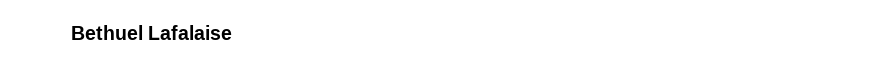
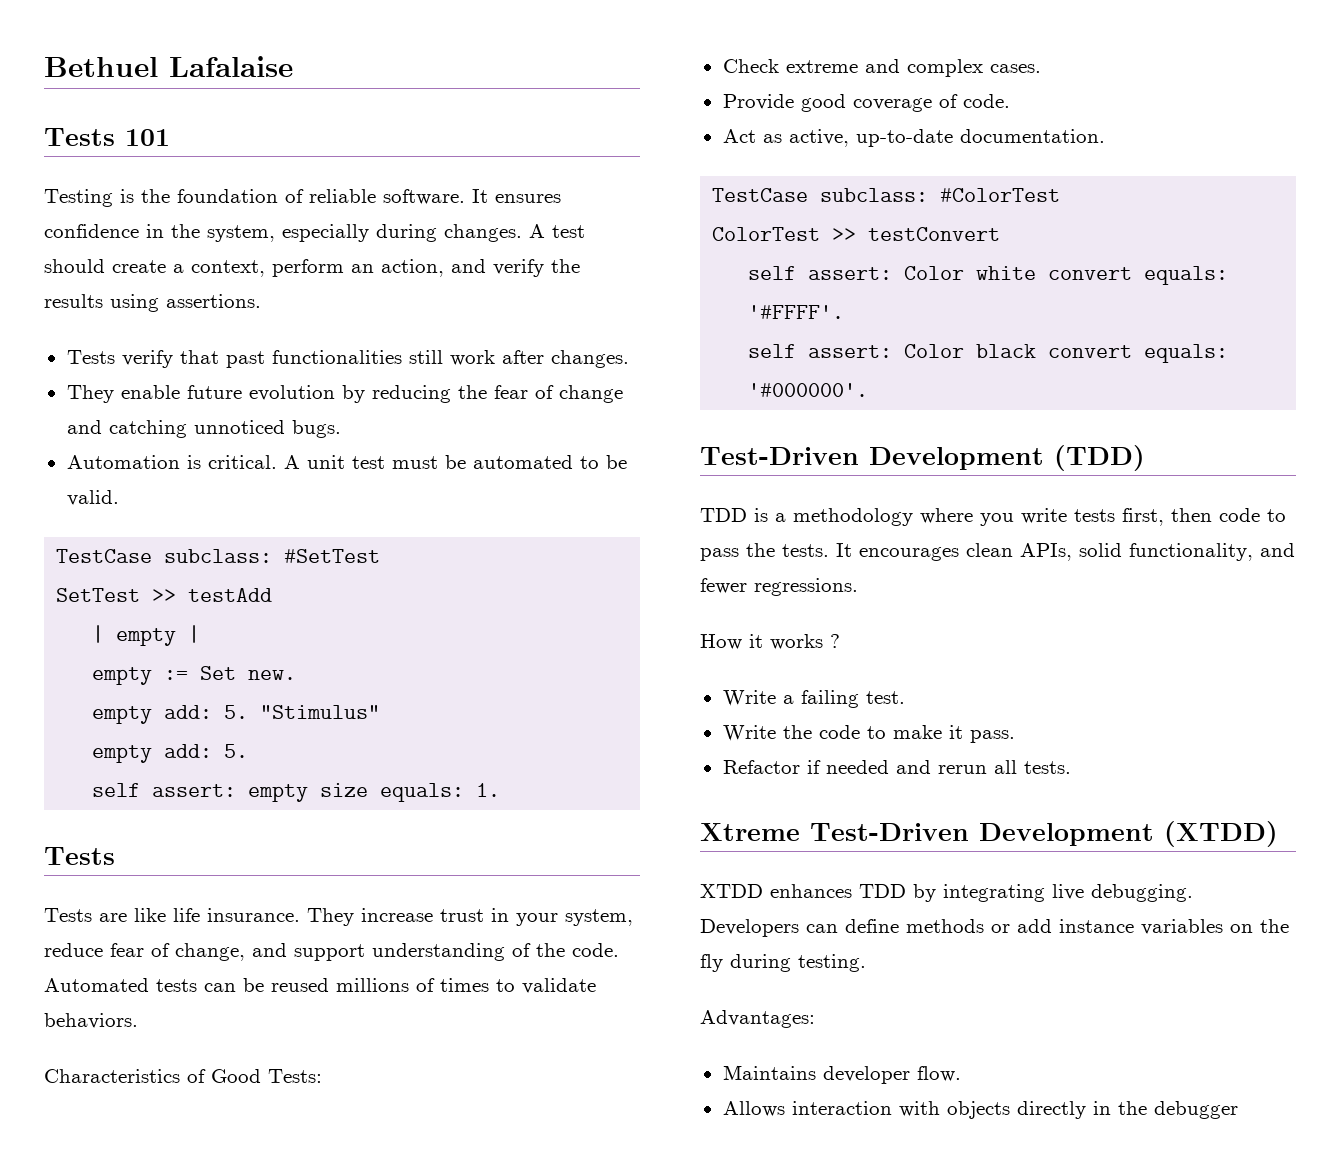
(233, 32) none -> [44,128,170,146] [44,189,561,207] [44,224,585,242] [44,259,580,277] [44,294,261,312] [66,350,629,368] [66,385,623,403] [66,420,341,438] [66,455,627,469] [66,490,119,506] [56,549,381,563] [56,588,273,602] [92,625,201,646] [92,666,297,685] [92,705,381,724] [92,744,249,763] [92,783,501,802] [44,847,115,865] [44,908,633,926] [44,943,619,961] [44,978,596,994] [44,1013,138,1029] [44,1069,322,1083] [722,59,1041,77] [722,94,1010,112] [722,129,1105,147] [712,188,1061,202] [712,227,1001,241] [748,266,1229,285] [748,305,845,319] [748,344,1229,363] [748,383,869,397] [700,445,1145,471] [700,508,1286,526] [700,543,1295,561] [700,578,858,596] [700,634,840,650] [722,690,905,708] [722,725,1015,743] [722,760,1071,774] [700,821,1278,847] [700,884,1193,902] [700,919,1289,937] [700,954,866,972] [700,1010,815,1028] [722,1065,961,1084] [722,1101,1238,1119] // Tests 101 // Testing is the foundation of reliable software. It ensures confidence in the system, especially during changes. A test should create a context, perform an action, and verify the results using assertions. // Tests verify that past functionalities still work after changes. // They enable future evolution by reducing the fear of change and catching unnoticed bugs. // Automation is critical. A unit test must be automated to be valid. // TestCase subclass: #SetTest // SetTest >> testAdd // | empty | // empty := Set new. // empty add: 5. "Stimulus" // empty add: 5. // self assert: empty size equals: 1. // Tests // Tests are like life insurance. They increase trust in your system, reduce fear of change, and support understanding of the code. Automated tests can be reused millions of times to validate behaviors. // Characteristics of Good Tests: // Check extreme and complex cases. // Provide good coverage of code. // Act as active, up-to-date documentation. // TestCase subclass: #ColorTest // ColorTest >> testConvert // self assert: Color white convert equals: '#FFFF'. // self assert: Color black convert equals: '#000000'. // Test-Driven Development (TDD) // TDD is a methodology where you write tests first, then code to pass the tests. It encourages clean APIs, solid functionality, and fewer regressions. // How it works ? // Write a failing test. // Write the code to make it pass. // Refactor if needed and rerun all tests. // Xtreme Test-Driven Development (XTDD) // XTDD enhances TDD by integrating live debugging. Developers can define methods or add instance variables on the fly during testing. // Advantages: // Maintains developer flow. // Allows interaction with objects directly in the debugger

